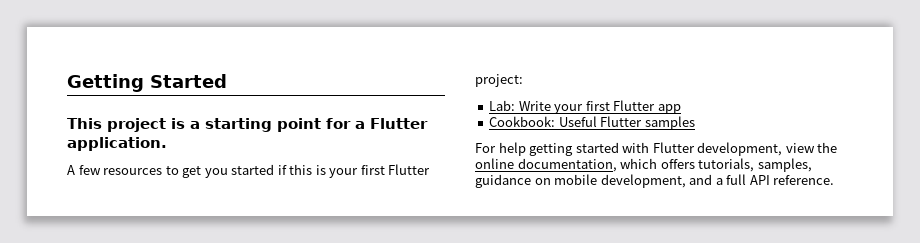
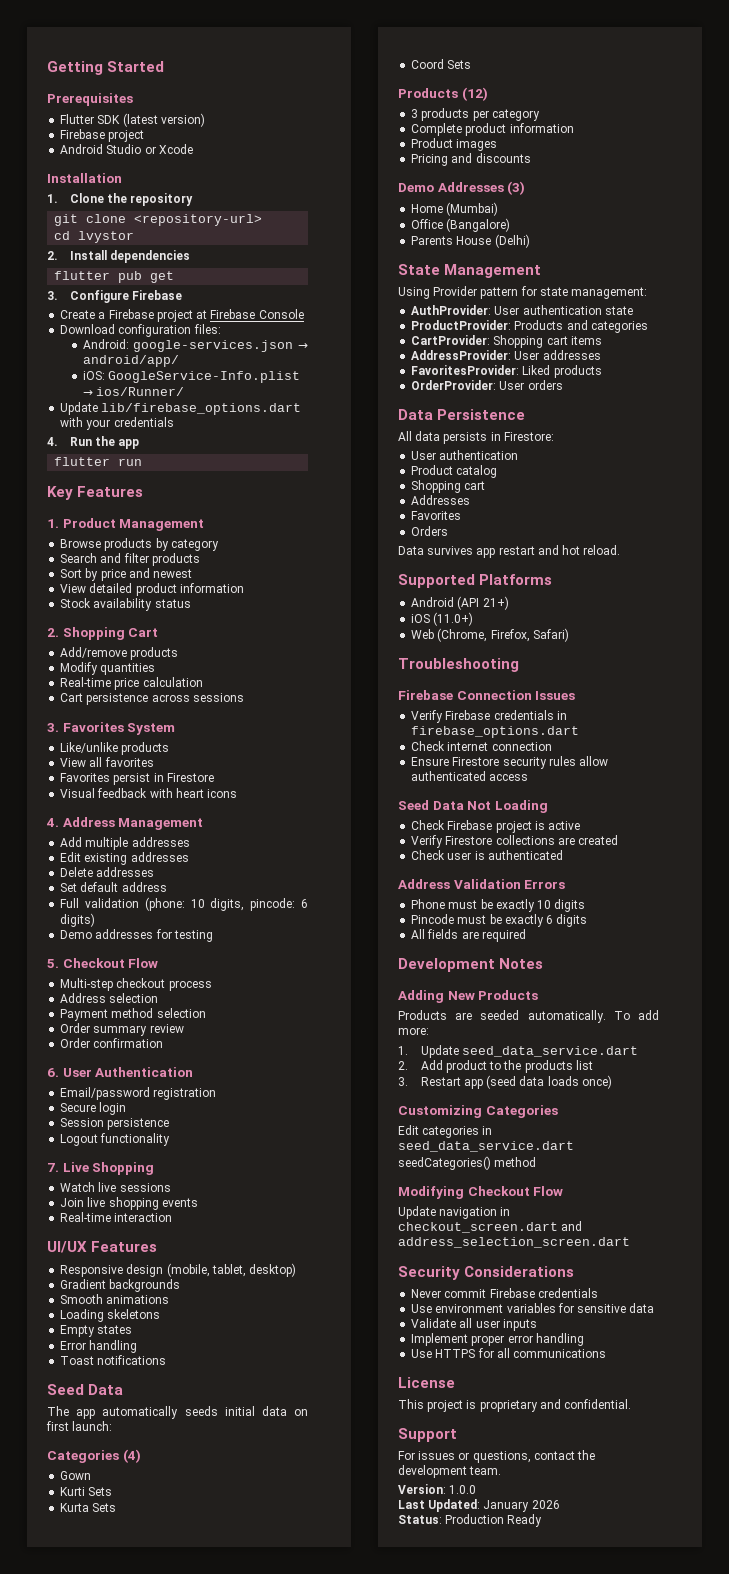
[67,118,428,132] [67,137,167,151] [67,164,431,178] [475,74,523,87] [489,100,681,114] [489,116,695,130] [475,142,838,156] [475,158,812,172] [475,174,835,188] This project is a starting point for a Flutter application. // A few resources to get you started if this is your first Flutter project: // Lab: Write your first Flutter app // Cookbook: Useful Flutter samples // For help getting started with Flutter development, view the online documentation, which offers tutorials, samples, guidance on mobile development, and a full API reference. -> [47,93,133,106] [60,113,205,127] [60,129,145,142] [60,144,193,154] [47,173,122,183] [47,193,194,206] [54,214,263,226] [54,231,135,243] [47,250,190,263] [54,271,175,283] [47,290,182,303] [60,309,304,322] [60,324,221,337] [82,339,308,352] [82,355,179,367] [82,371,301,383] [82,387,185,396] [60,402,302,415] [60,417,174,430] [47,436,140,449] [54,457,143,466] [47,486,144,500] [47,518,205,531] [60,538,219,551] [60,553,200,566] [60,568,193,581] [60,583,244,596] [60,598,191,611] [47,627,159,640] [60,647,179,660] [60,662,156,675] [60,677,203,690] [60,693,244,705] [47,722,176,735] [60,742,170,755] [60,757,154,767] [60,773,214,785] [60,788,238,798] [46,817,204,830] [60,837,190,850] [60,852,189,865] [60,867,155,877] [60,882,167,892] [60,897,309,911] [60,913,96,927] [60,929,213,942] [47,958,159,968] [60,978,212,991] [60,993,159,1003] [60,1008,206,1021] [60,1023,184,1036] [60,1038,164,1048] [47,1067,194,1077] [60,1087,217,1100] [60,1102,127,1115] [60,1118,170,1130] [60,1133,171,1146] [47,1162,155,1175] [60,1182,171,1192] [60,1197,198,1210] [60,1212,173,1222] [47,1241,158,1253] [60,1263,297,1277] [60,1279,181,1292] [60,1294,170,1304] [60,1309,161,1322] [60,1325,133,1337] [60,1340,138,1353] [60,1355,167,1365] [47,1384,124,1395] [47,1406,308,1419] [46,1421,113,1431] [47,1449,141,1463] [60,1471,92,1480] [60,1487,113,1496] [60,1503,117,1512] [411,59,472,69] [398,87,488,101] [411,108,540,121] [411,123,574,136] [411,138,498,151] [411,153,531,166] [398,181,526,195] [411,202,499,216] [411,218,511,232] [411,234,530,248] [398,264,542,278] [398,286,648,299] [411,305,633,315] [411,320,648,333] [411,335,602,348] [411,350,601,360] [411,365,602,378] [411,380,563,390] [398,409,526,420] [398,431,554,444] [411,450,519,460] [411,465,498,478] [411,480,486,493] [411,495,471,505] [411,511,462,520] [411,526,449,536] [398,545,621,558] [398,574,553,588] [411,596,509,610] [411,612,474,626] [411,628,569,642] [398,658,519,672] [398,690,576,700] [411,710,567,723] [411,726,580,738] [411,741,552,751] [411,756,609,769] [411,771,529,781] [398,800,548,813] [411,820,581,833] [411,835,619,848] [411,850,563,860] [398,879,566,889] [411,899,586,912] [411,914,588,927] [411,929,526,942] [398,958,544,972] [398,990,539,1003] [398,1010,659,1023] [398,1027,429,1035] [398,1045,638,1058] [398,1060,593,1073] [398,1075,612,1089] [398,1105,558,1118] [398,1125,493,1138] [398,1141,574,1152] [398,1156,537,1170] [398,1186,564,1199] [398,1206,511,1219] [398,1221,583,1233] [398,1237,630,1248] [398,1266,575,1280] [411,1288,598,1298] [411,1303,655,1313] [411,1318,537,1331] [411,1333,584,1346] [411,1348,607,1358] [398,1377,455,1388] [398,1399,632,1412] [398,1428,457,1442] [398,1450,596,1463] [398,1465,502,1478] [398,1484,477,1494] [398,1499,560,1512] [398,1514,543,1527] Prerequisites // Flutter SDK (latest version) // Firebase project // Android Studio or Xcode // Installation // 1. Clone the repository // git clone <repository-url> // cd lvystor // 2. Install dependencies // flutter pub get // 3. Configure Firebase // Create a Firebase project at Firebase Console // Download configuration files: // Android: google-services.json → android/app/ // iOS: GoogleService-Info.plist → ios/Runner/ // Update lib/firebase_options.dart with your credentials // 4. Run the app // flutter run // Key Features // 1. Product Management // Browse products by category // Search and filter products // Sort by price and newest // View detailed product information // Stock availability status // 2. Shopping Cart // Add/remove products // Modify quantities // Real-time price calculation // Cart persistence across sessions // 3. Favorites System // Like/unlike products // View all favorites // Favorites persist in Firestore // Visual feedback with heart icons // 4. Address Management // Add multiple addresses // Edit existing addresses // Delete addresses // Set default address // Full validation (phone: 10 digits, pincode: 6 digits) // Demo addresses for testing // 5. Checkout Flow // Multi-step checkout process // Address selection // Payment method selection // Order summary review // Order confirmation // 6. User Authentication // Email/password registration // Secure login // Session persistence // Logout functionality // 7. Live Shopping // Watch live sessions // Join live shopping events // Real-time interaction // UI/UX Features // Responsive design (mobile, tablet, desktop) // Gradient backgrounds // Smooth animations // Loading skeletons // Empty states // Error handling // Toast notifications // Seed Data // The app automatically seeds initial data on first launch: // Categories (4) // Gown // Kurti Sets // Kurta Sets // Coord Sets // Products (12) // 3 products per category // Complete product information // Product images // Pricing and discounts // Demo Addresses (3) // Home (Mumbai) // Office (Bangalore) // Parents House (Delhi) // State Management // Using Provider pattern for state management: // AuthProvider: User authentication state // ProductProvider: Products and categories // CartProvider: Shopping cart items // AddressProvider: User addresses // FavoritesProvider: Liked products // OrderProvider: User orders // Data Persistence // All data persists in Firestore: // User authentication // Product catalog // Shopping cart // Addresses // Favorites // Orders // Data survives app restart and hot reload. // Supported Platforms // Android (API 21+) // iOS (11.0+) // Web (Chrome, Firefox, Safari) // Troubleshooting // Firebase Connection Issues // Verify Firebase credentials in firebase_options.dart // Check internet connection // Ensure Firestore security rules allow authenticated access // Seed Data Not Loading // Check Firebase project is active // Verify Firestore collections are created // Check user is authenticated // Address Validation Errors // Phone must be exactly 10 digits // Pincode must be exactly 6 digits // All fields are required // Development Notes // Adding New Products // Products are seeded automatically. To add more: // 1. Update seed_data_service.dart // 2. Add product to the products list // 3. Restart app (seed data loads once) // Customizing Categories // Edit categories in seed_data_service.dart seedCategories() method // Modifying Checkout Flow // Update navigation in checkout_screen.dart and address_selection_screen.dart // Security Considerations // Never commit Firebase credentials // Use environment variables for sensitive data // Validate all user inputs // Implement proper error handling // Use HTTPS for all communications // License // This project is proprietary and confidential. // Support // For issues or questions, contact the development team. // Version: 1.0.0 // Last Updated: January 2026 // Status: Production Ready

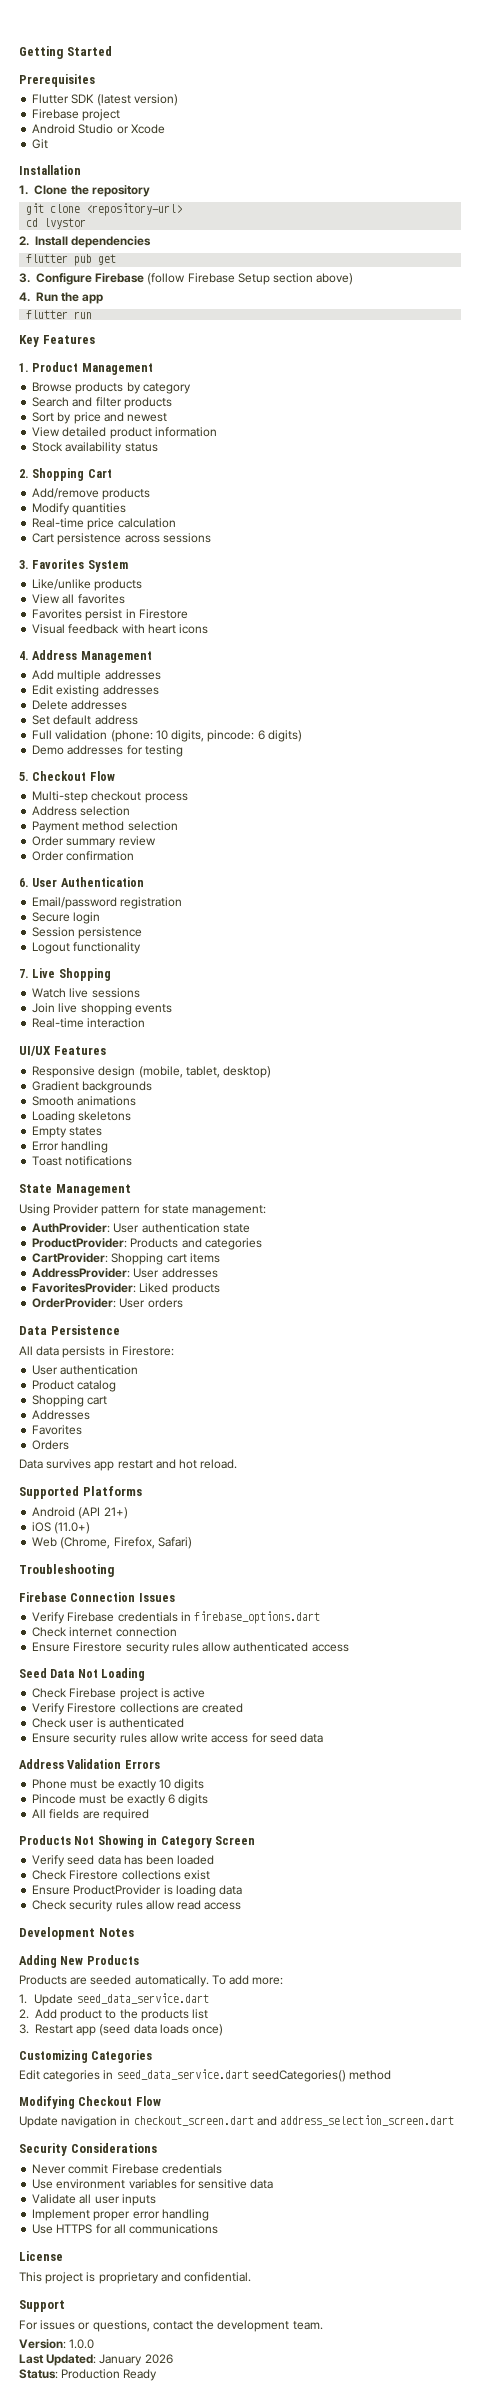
(193, 149) none -> [32,139,49,149] // Git
[60,309,304,322] [60,324,221,337] [82,339,308,352] [82,355,179,367] [82,371,301,383] [82,387,185,396] [60,402,302,415] [60,417,174,430] // Create a Firebase project at Firebase Console // Download configuration files: // Android: google-services.json → android/app/ // iOS: GoogleService-Info.plist → ios/Runner/ // Update lib/firebase_options.dart with your credentials -> [147,273,354,285] (follow Firebase Setup section above)
[47,1384,124,1395] [47,1406,308,1419] [46,1421,113,1431] [47,1449,141,1463] [60,1471,92,1480] [60,1487,113,1496] [60,1503,117,1512] [411,59,472,69] [398,87,488,101] [411,108,540,121] [411,123,574,136] [411,138,498,151] [411,153,531,166] [398,181,526,195] [411,202,499,216] [411,218,511,232] [411,234,530,248] // Seed Data // The app automatically seeds initial data on first launch: // Categories (4) // Gown // Kurti Sets // Kurta Sets // Coord Sets // Products (12) // 3 products per category // Complete product information // Product images // Pricing and discounts // Demo Addresses (3) // Home (Mumbai) // Office (Bangalore) // Parents House (Delhi) -> (133, 1161) none
(563, 855) none -> [32,1733,324,1745] // Ensure security rules allow write access for seed data
(526, 935) none -> [19,1835,255,1848] [32,1855,215,1867] [32,1870,210,1880] [32,1885,243,1897] [32,1900,242,1912] // Products Not Showing in Category Screen // Verify seed data has been loaded // Check Firestore collections exist // Ensure ProductProvider is loading data // Check security rules allow read access

